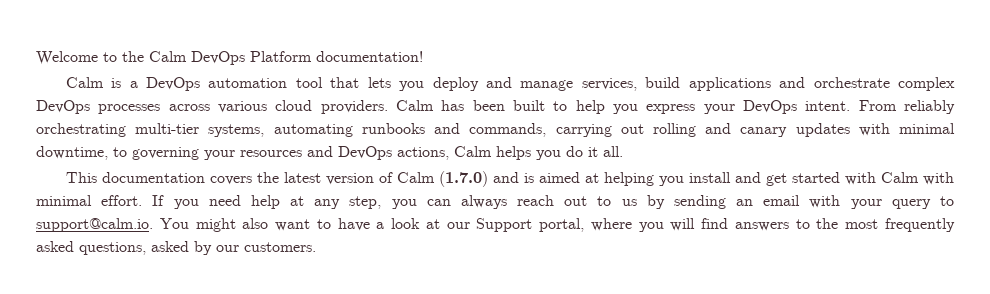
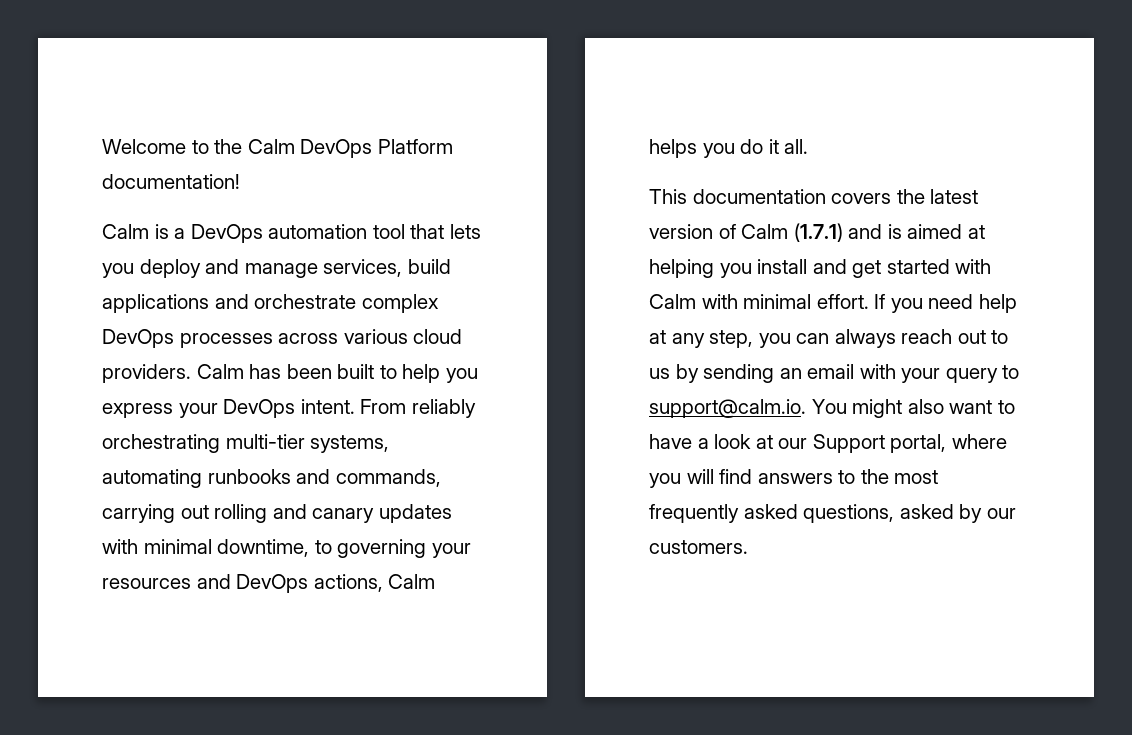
[438,171,488,187] (1.7.0) -> [793,223,843,242] (1.7.1)

